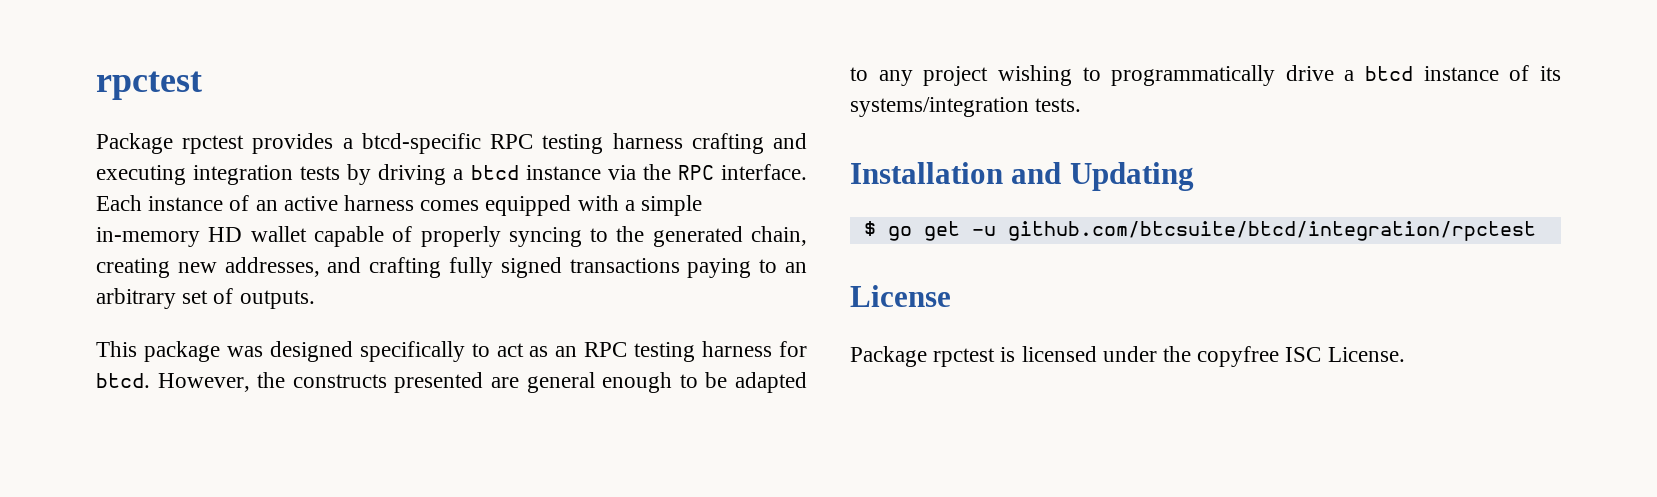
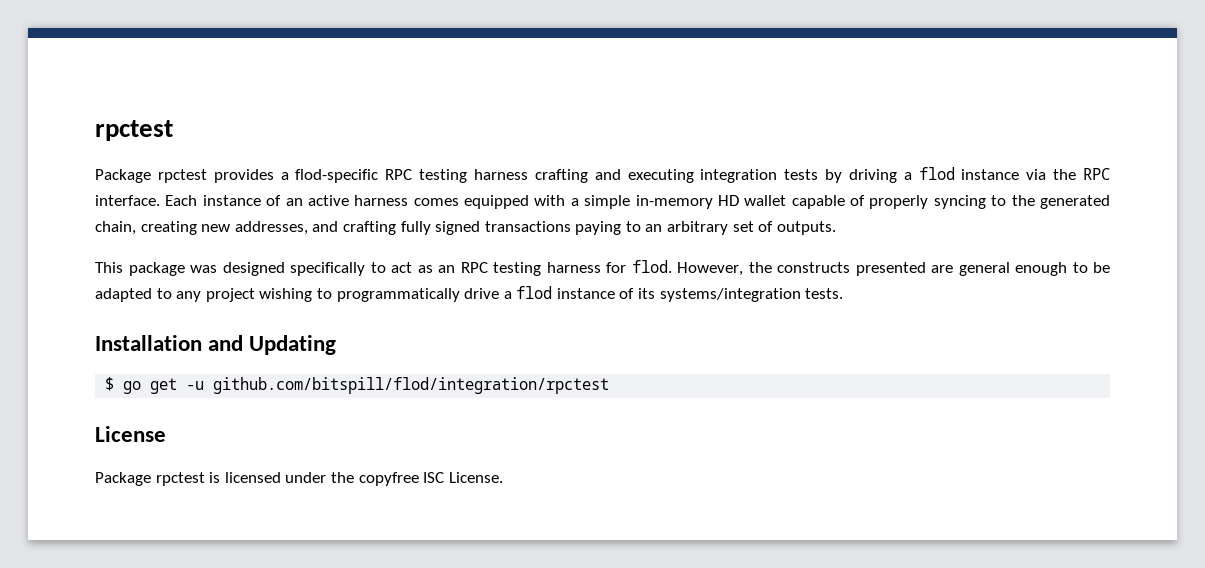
[361,133,481,154] btcd-specific -> [295,169,379,183] flod-specific
[470,165,519,180] btcd -> [918,167,955,180] flod
[96,373,150,388] btcd. -> [631,260,672,273] flod.
[1365,66,1414,81] btcd -> [516,286,553,299] flod
[1007,221,1536,241] github.com/btcsuite/btcd/integration/rpctest -> [213,377,610,394] github.com/bitspill/flod/integration/rpctest

